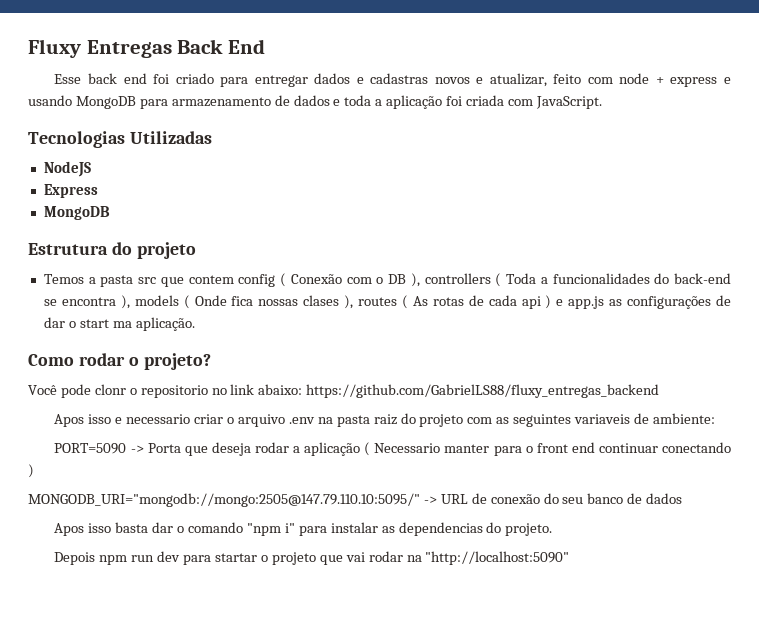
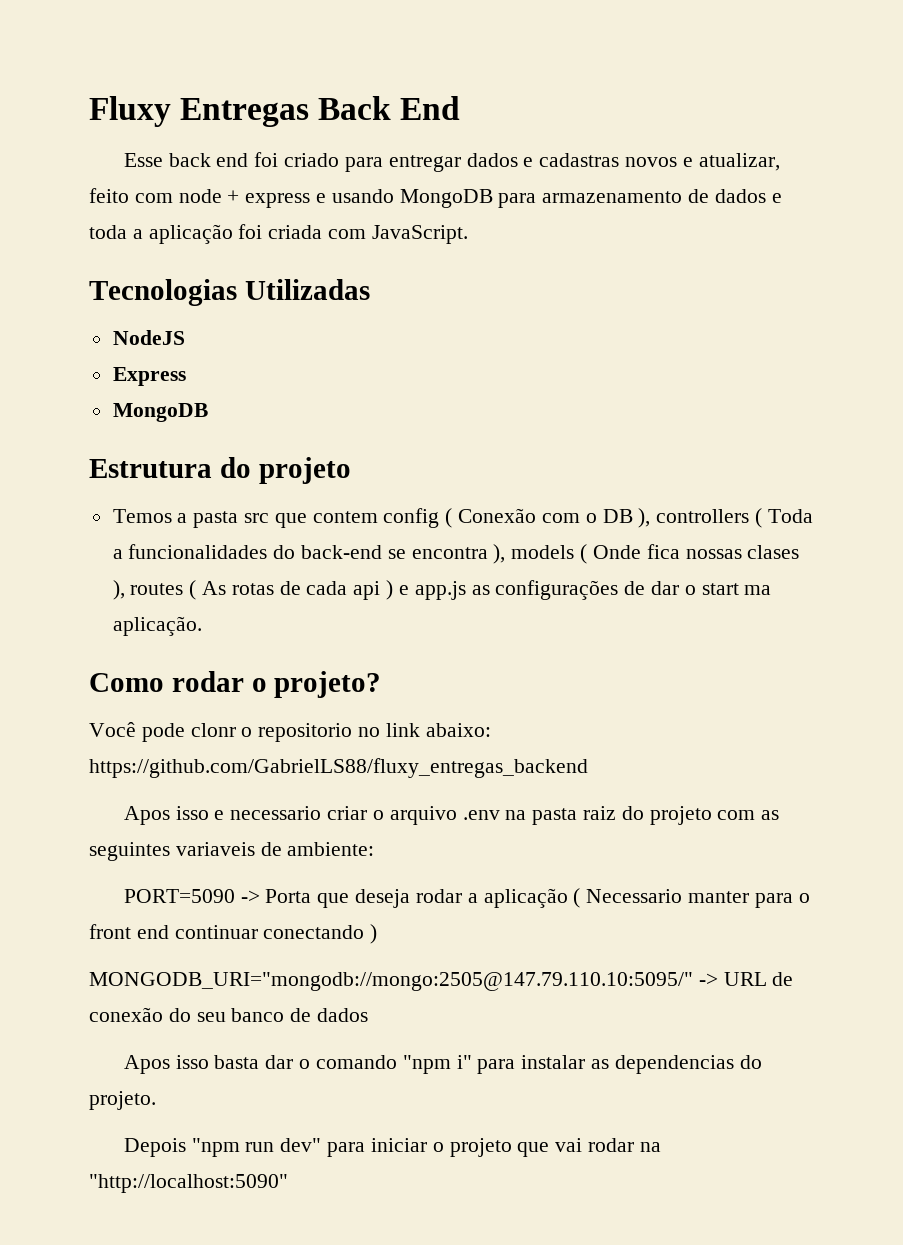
[99,551,258,565] npm run dev para startar -> [191,1138,427,1157] "npm run dev" para iniciar

